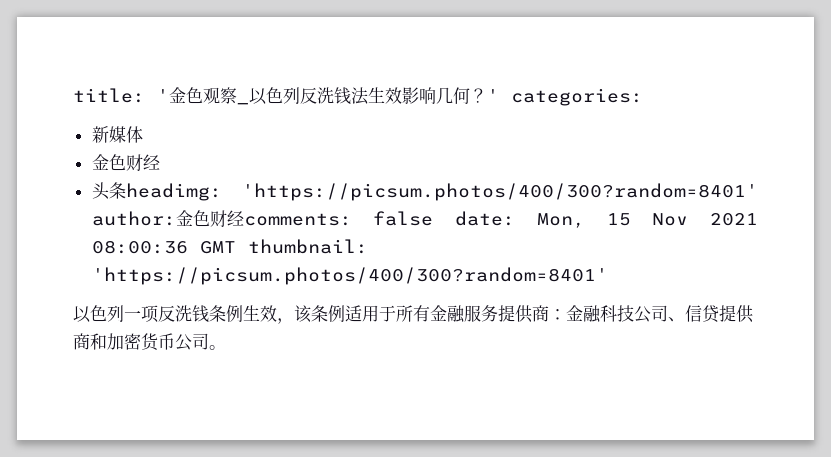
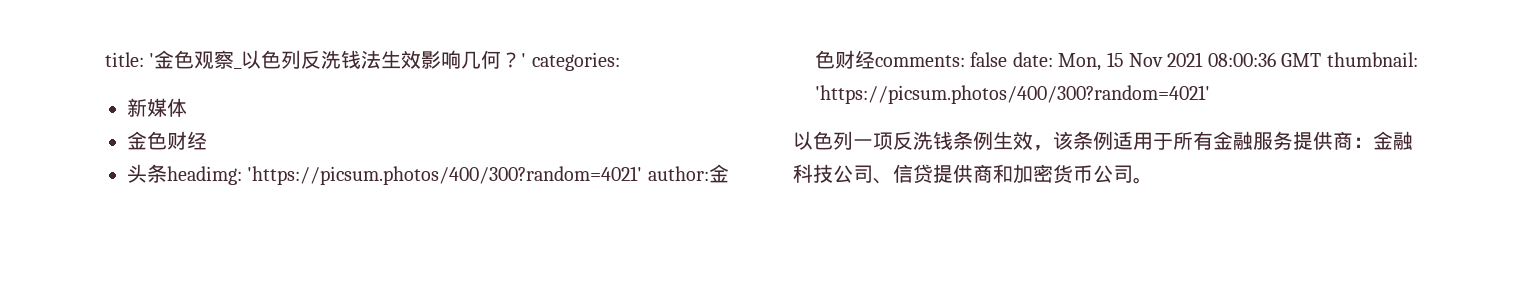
[241,183,758,201] 'https://picsum.photos/400/300?random=8401' -> [247,166,643,185] 'https://picsum.photos/400/300?random=4021'
[91,267,608,285] 'https://picsum.photos/400/300?random=8401' -> [815,85,1210,104] 'https://picsum.photos/400/300?random=4021'

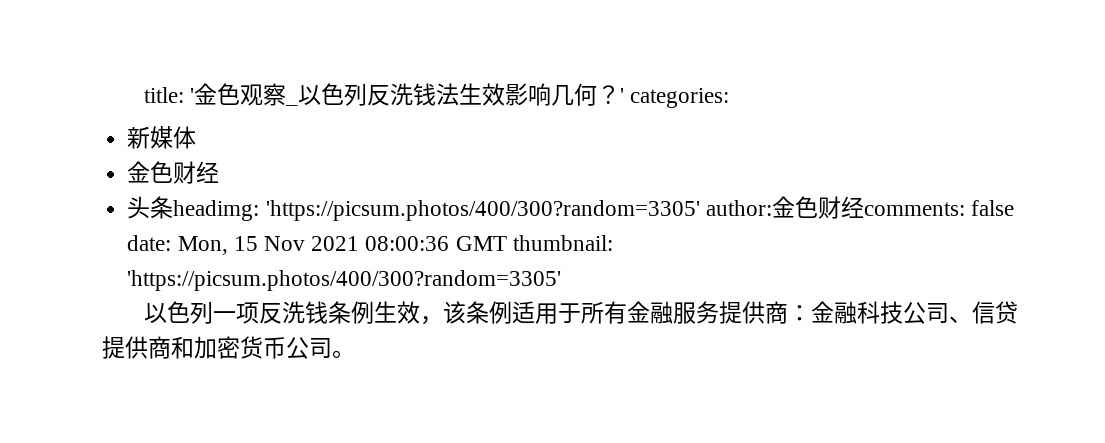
[247,166,643,185] 'https://picsum.photos/400/300?random=4021' -> [265,200,700,221] 'https://picsum.photos/400/300?random=3305'
[815,85,1210,104] 'https://picsum.photos/400/300?random=4021' -> [127,270,562,291] 'https://picsum.photos/400/300?random=3305'

